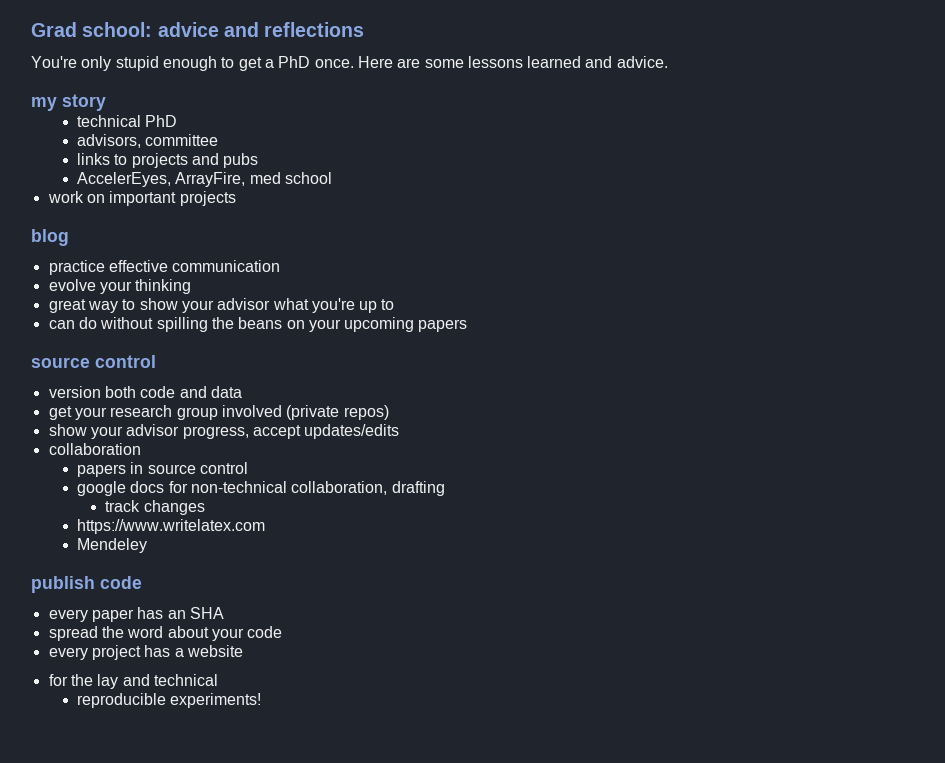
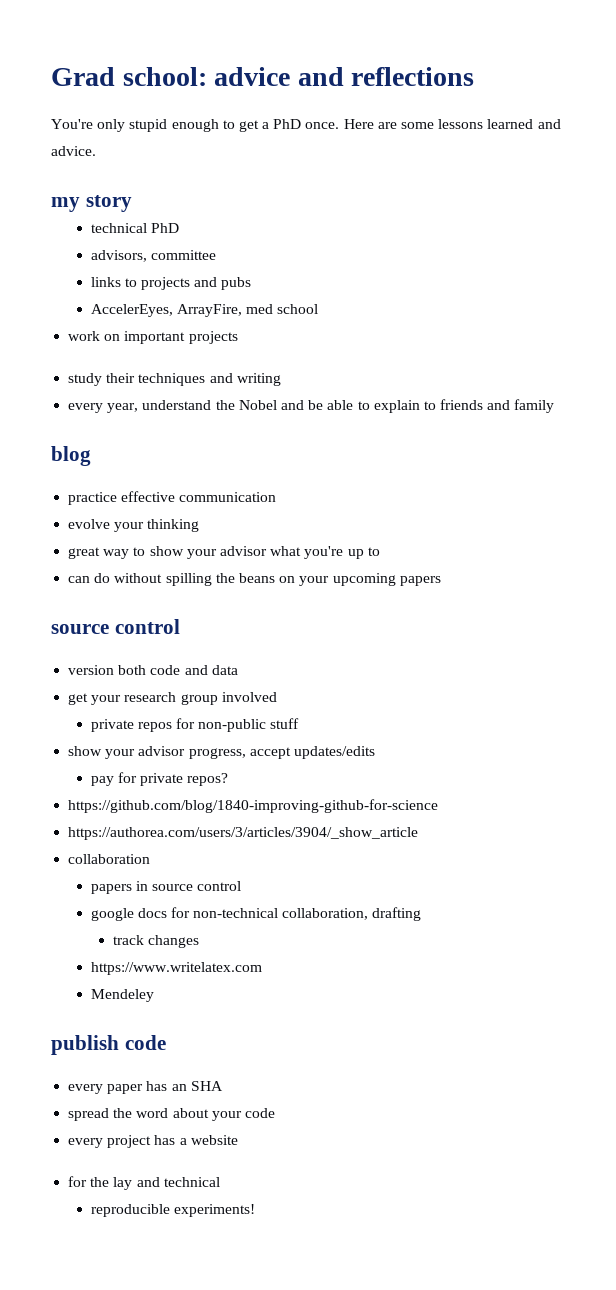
(236, 198) none -> [68,373,281,386] [68,399,555,413] // study their techniques and writing // every year, understand the Nobel and be able to explain to friends and family
[286,405,389,420] (private repos) -> [90,718,300,732] // private repos for non-public stuff
(400, 431) none -> [90,772,229,786] [68,799,439,813] [68,827,419,840] // pay for private repos? // https://github.com/blog/1840-improving-github-for-science // https://authorea.com/users/3/articles/3904/_show_article

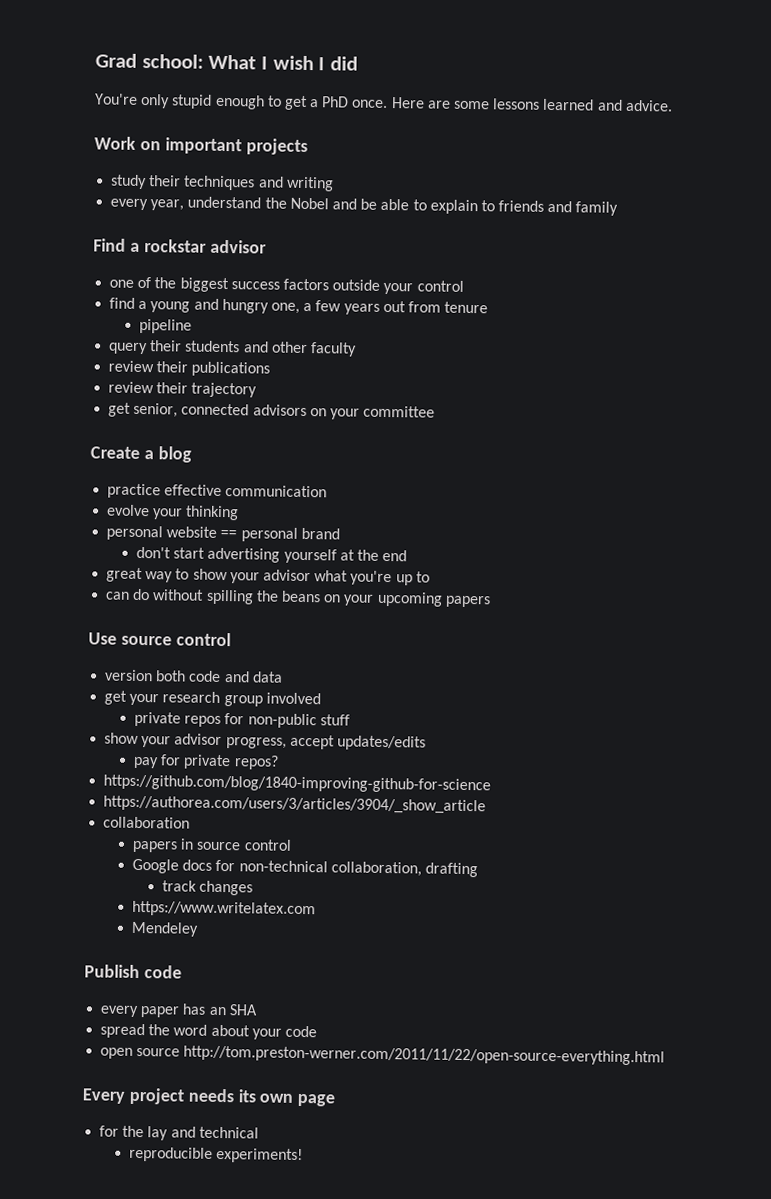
[214,67,475,86] advice and reflections -> [208,54,359,71] What I wish I did
[51,195,132,212] [90,223,179,233] [90,250,216,262] [90,277,252,290] [90,304,319,317] [68,331,101,341] my story // technical PhD // advisors, committee // links to projects and pubs // AccelerEyes, ArrayFire, med school // work -> [94,136,136,150] Work
(555, 406) none -> [93,238,267,254] [109,276,464,295] [109,297,489,315] [139,318,193,334] [108,340,357,357] [108,360,271,377] [108,381,258,398] [108,402,436,420] [90,446,154,460] Find a rockstar advisor // one of the biggest success factors outside your control // find a young and hungry one, a few years out from tenure // pipeline // query their students and other faculty // review their publications // review their trajectory // get senior, connected advisors on your committee // Create a
(200, 525) none -> [106,525,340,542] [136,546,408,564] // personal website == personal brand // don't start advertising yourself at the end
(441, 581) none -> [88,632,117,645] Use
[90,908,134,921] google -> [132,858,180,874] Google
[51,1035,119,1055] publish -> [84,964,140,979] Publish
[68,1135,238,1148] every project has a website -> [100,1045,666,1066] [82,1087,336,1107] open source http://tom.preston-werner.com/2011/11/22/open-source-everything.html // Every project needs its own page

